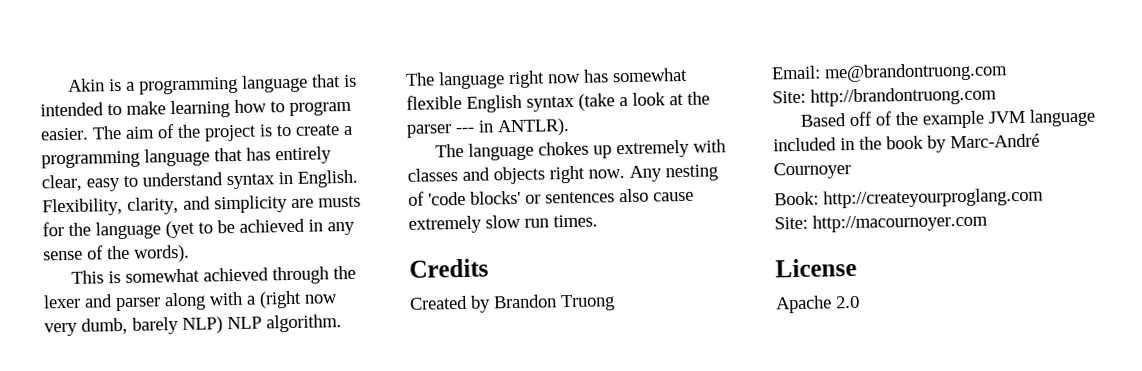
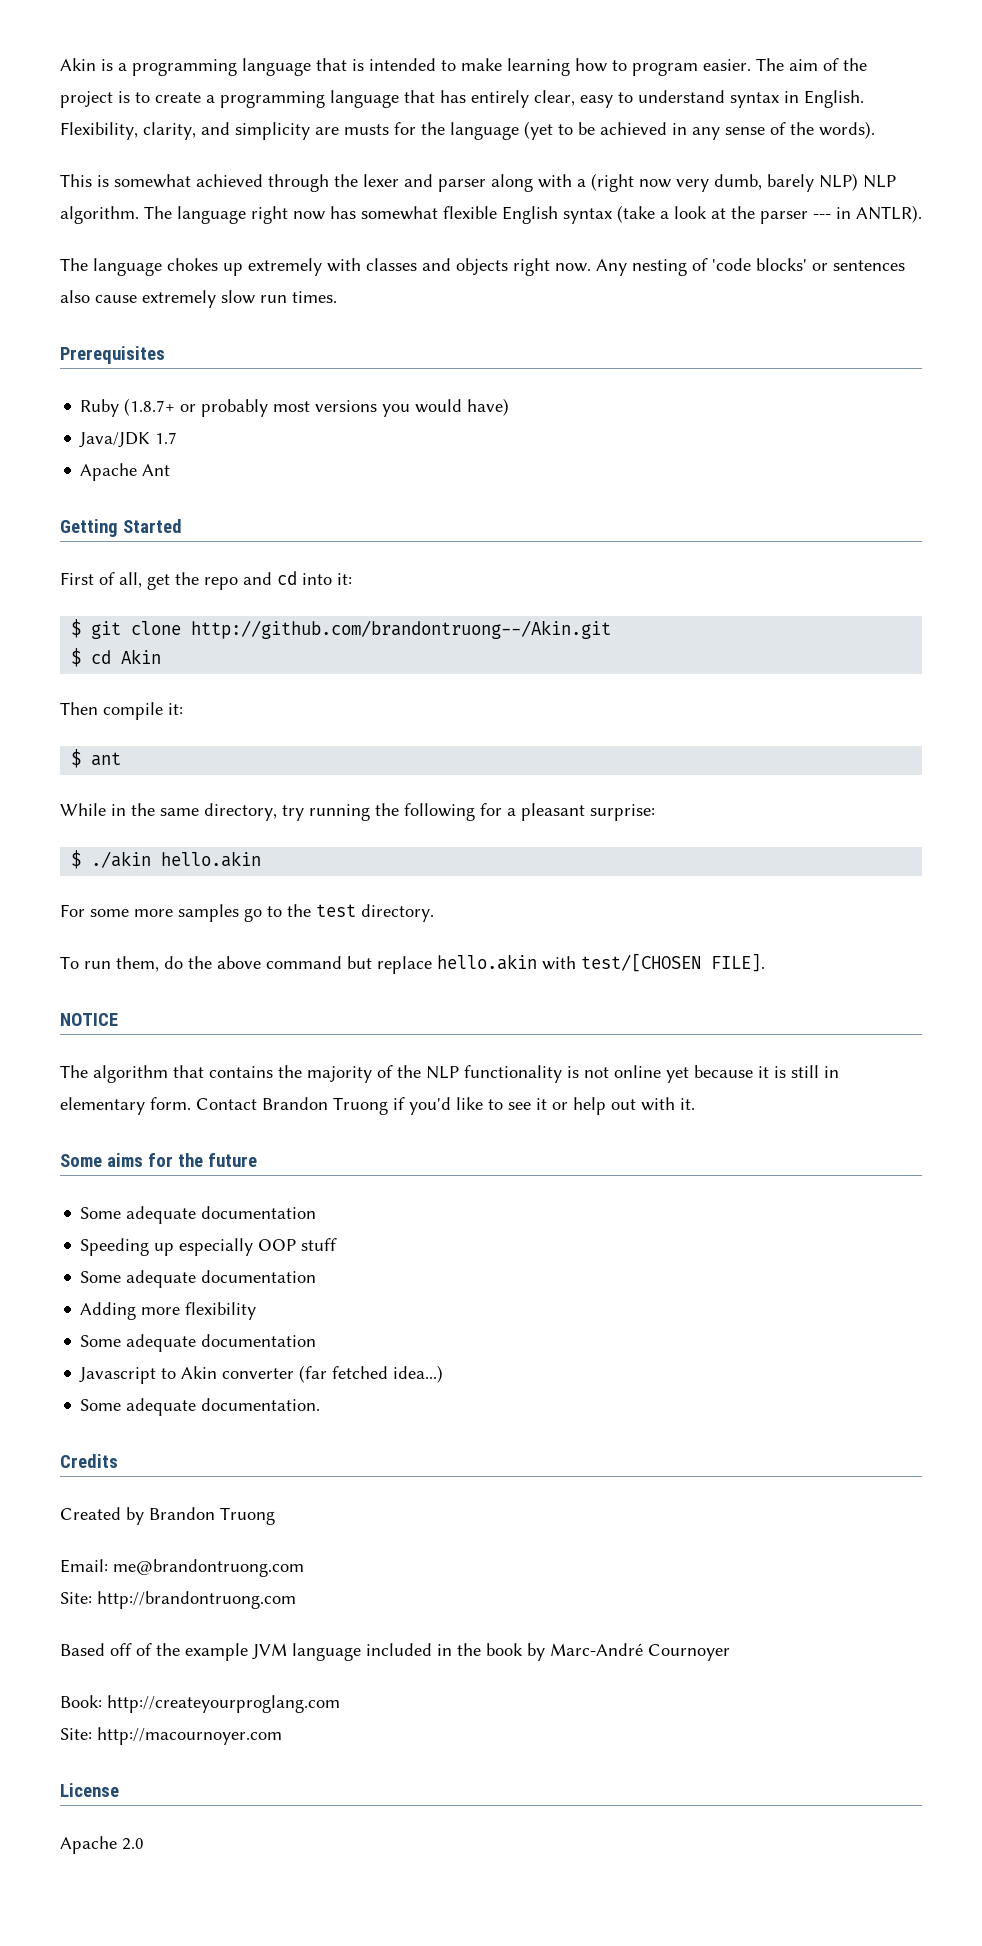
(598, 221) none -> [60,346,165,364] [80,398,510,417] [79,432,178,448] [80,463,171,481] [60,519,182,537] [60,571,352,590] [71,619,612,639] [71,648,162,667] [60,702,183,720] [71,749,122,768] [60,803,655,821] [71,850,262,869] [60,904,434,922] [60,953,765,974] [60,1013,118,1026] [60,1065,839,1083] [60,1097,695,1115] [60,1153,257,1167] [80,1206,317,1224] [80,1238,338,1256] [80,1270,317,1288] [80,1302,257,1320] [80,1334,317,1352] [79,1365,444,1384] [80,1398,321,1416] // Prerequisites // Ruby (1.8.7+ or probably most versions you would have) // Java/JDK 1.7 // Apache Ant // Getting Started // First of all, get the repo and cd into it: // $ git clone http://github.com/brandontruong--/Akin.git // $ cd Akin // Then compile it: // $ ant // While in the same directory, try running the following for a pleasant surprise: // $ ./akin hello.akin // For some more samples go to the test directory. // To run them, do the above command but replace hello.akin with test/[CHOSEN FILE]. // NOTICE // The algorithm that contains the majority of the NLP functionality is not online yet because it is still in elementary form. Contact Brandon Truong if you'd like to see it or help out with it. // Some aims for the future // Some adequate documentation // Speeding up especially OOP stuff // Some adequate documentation // Adding more flexibility // Some adequate documentation // Javascript to Akin converter (far fetched idea...) // Some adequate documentation.

